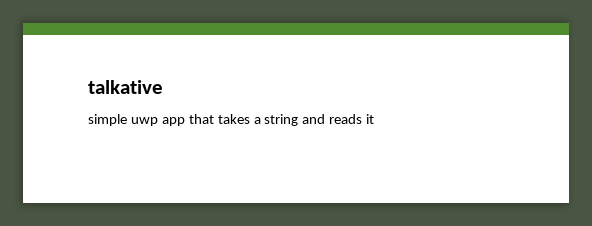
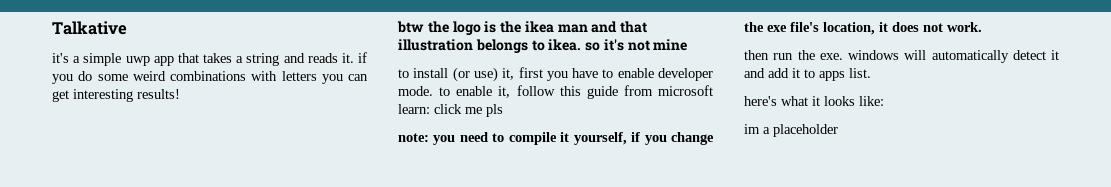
[88,80,163,94] talkative // -> [52,21,127,35] [52,53,81,63] Talkative // it's a
[366,114,375,124] it -> [341,52,367,63] [52,71,368,84] [52,89,180,102] [397,21,648,35] [398,39,688,53] [398,67,713,82] [398,85,713,99] [398,104,503,117] [398,132,714,145] [744,22,982,35] [744,50,1059,63] [744,68,871,81] [744,96,884,106] [744,124,838,137] it. if you do some weird combinations with letters you can get interesting results! // btw the logo is the ikea man and that illustration belongs to ikea. so it's not mine // to install (or use) it, first you have to enable developer mode. to enable it, follow this guide from microsoft learn: click me pls // note: you need to compile it yourself, if you change the exe file's location, it does not work. // then run the exe. windows will automatically detect it and add it to apps list. // here's what it looks like: // im a placeholder

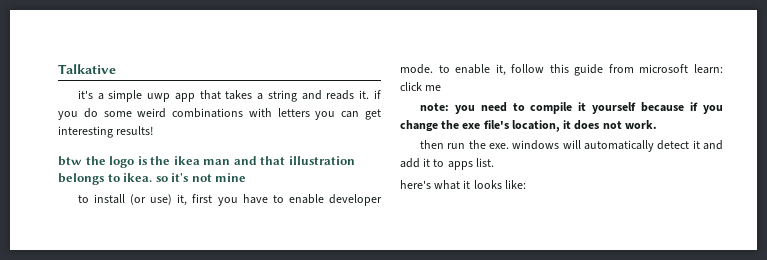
[486,104,503,117] pls -> (442, 88) none
[573,132,627,145] yourself, -> [592,102,685,114] yourself because
[744,124,838,137] // im a placeholder -> (526, 184) none

